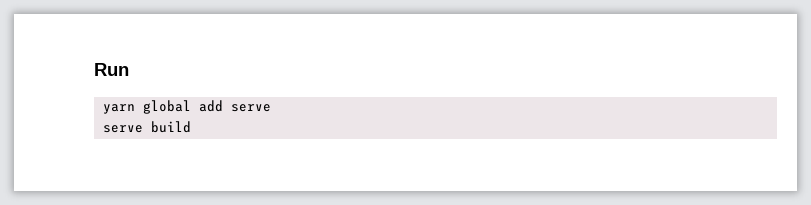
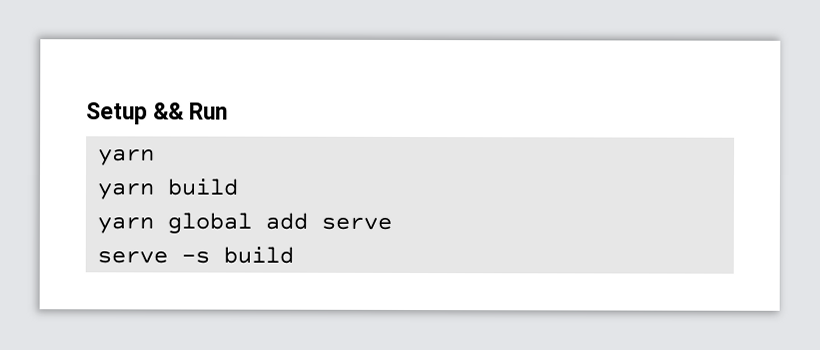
(94, 69) none -> [86,102,186,125] Setup &&
(135, 109) none -> [96,178,238,200] [96,216,154,234] // yarn build // yarn
(143, 129) none -> [180,250,210,264] -s

